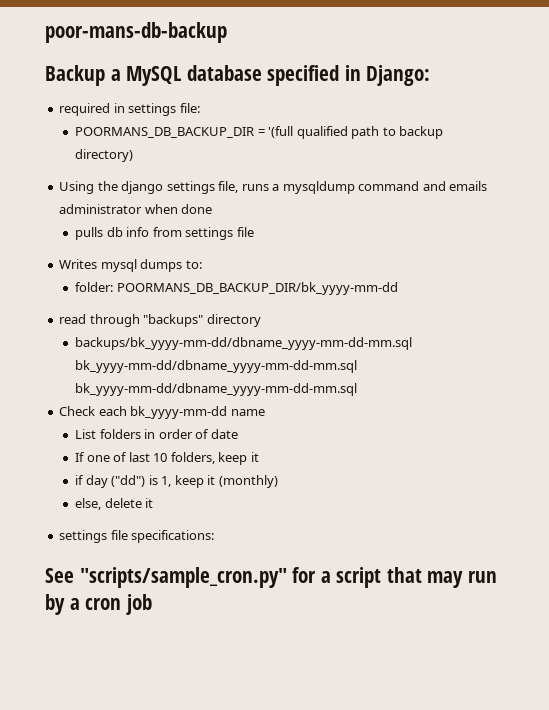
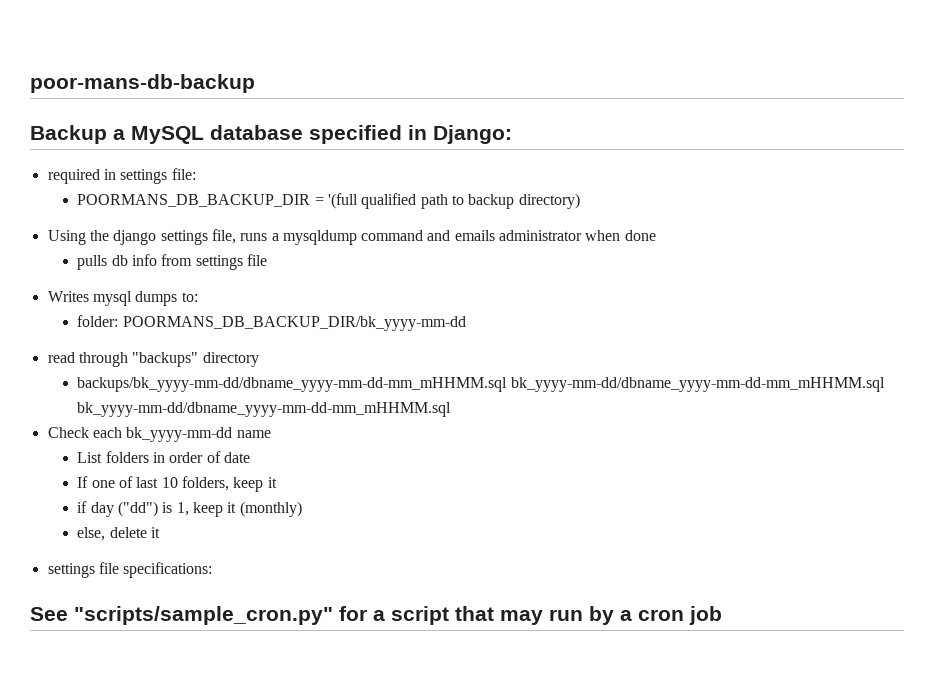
[75,337,413,350] [75,360,358,373] [75,383,358,396] backups/bk_yyyy-mm-dd/dbname_yyyy-mm-dd-mm.sql bk_yyyy-mm-dd/dbname_yyyy-mm-dd-mm.sql bk_yyyy-mm-dd/dbname_yyyy-mm-dd-mm.sql -> [77,377,885,392] [77,402,452,417] backups/bk_yyyy-mm-dd/dbname_yyyy-mm-dd-mm_mHHMM.sql bk_yyyy-mm-dd/dbname_yyyy-mm-dd-mm_mHHMM.sql bk_yyyy-mm-dd/dbname_yyyy-mm-dd-mm_mHHMM.sql

